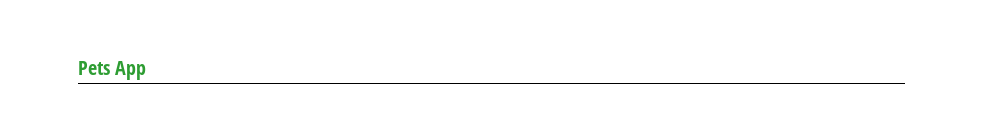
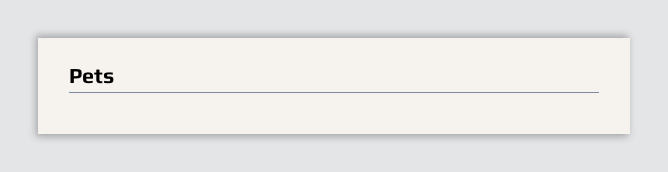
[115,61,147,80] App -> (114, 76) none

